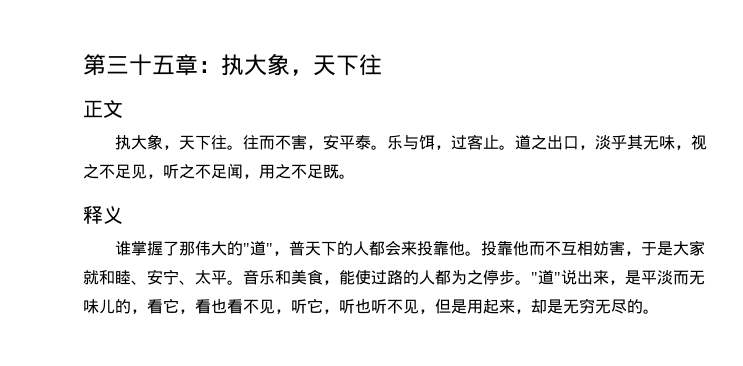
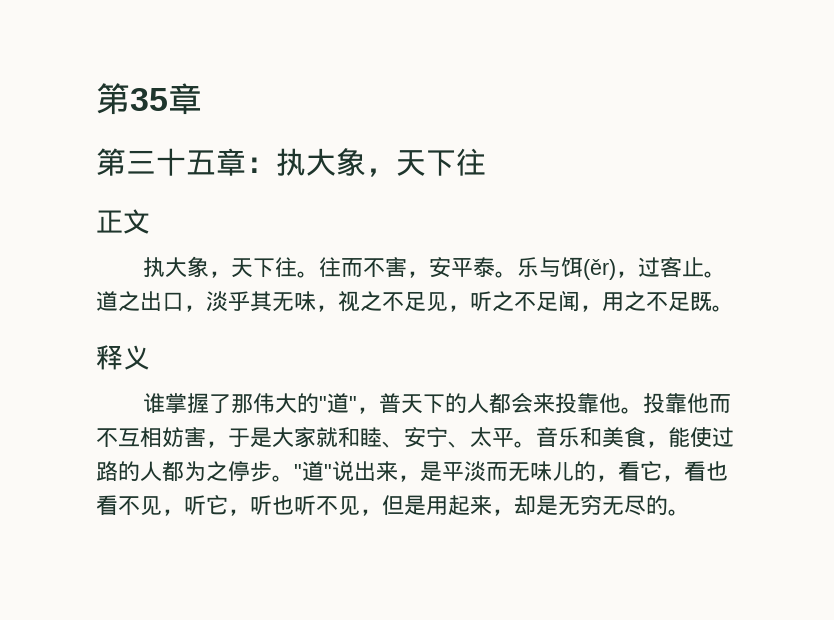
[83,54,106,76] 第 -> [96,83,202,115] [96,148,126,176] 第35章 // 第
(435, 142) none -> [583,259,617,280] (ěr)

